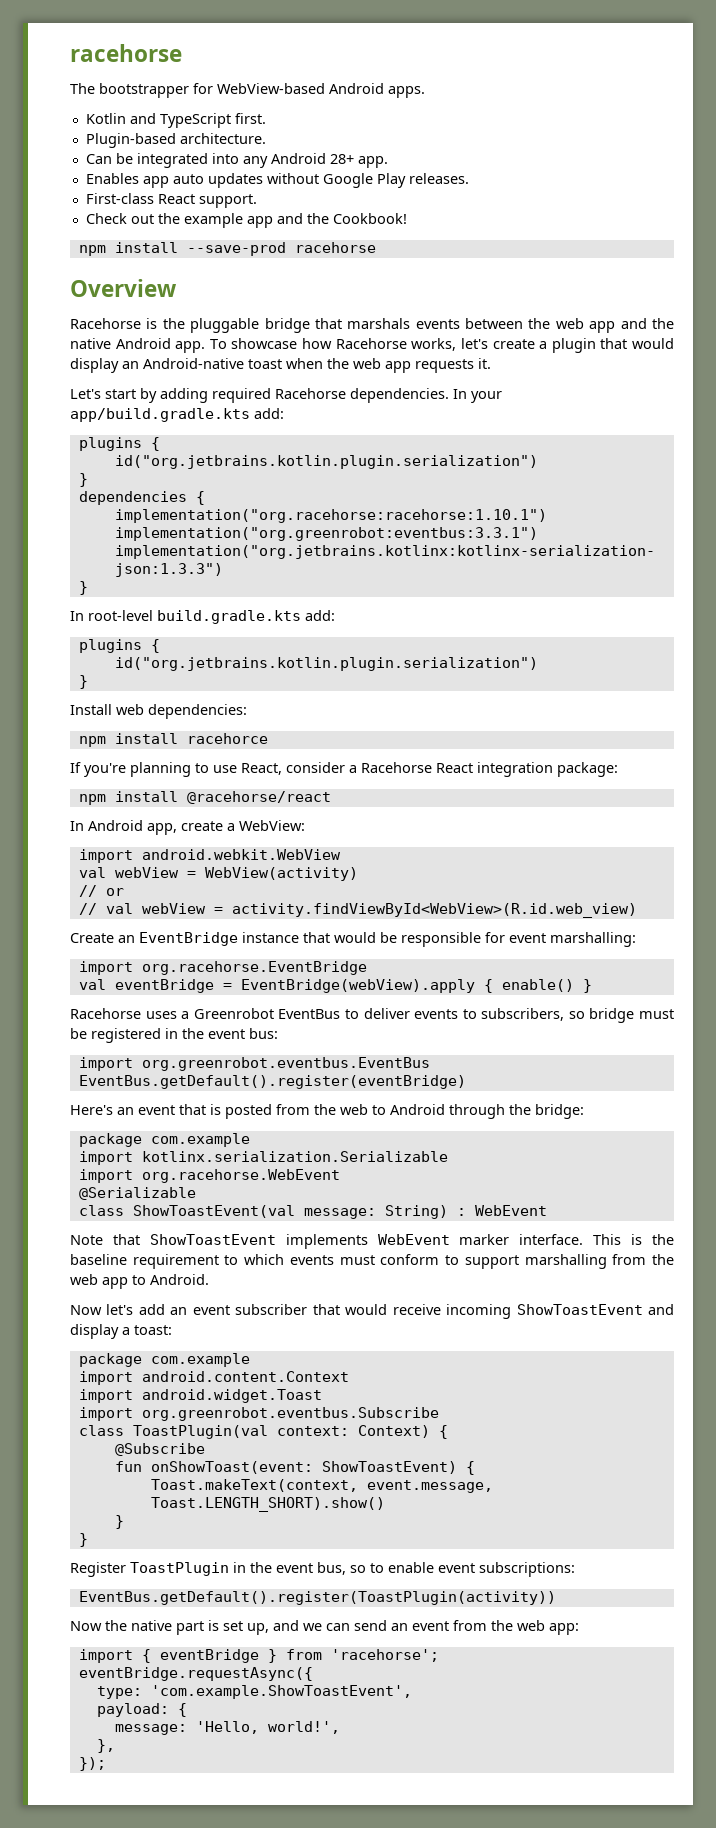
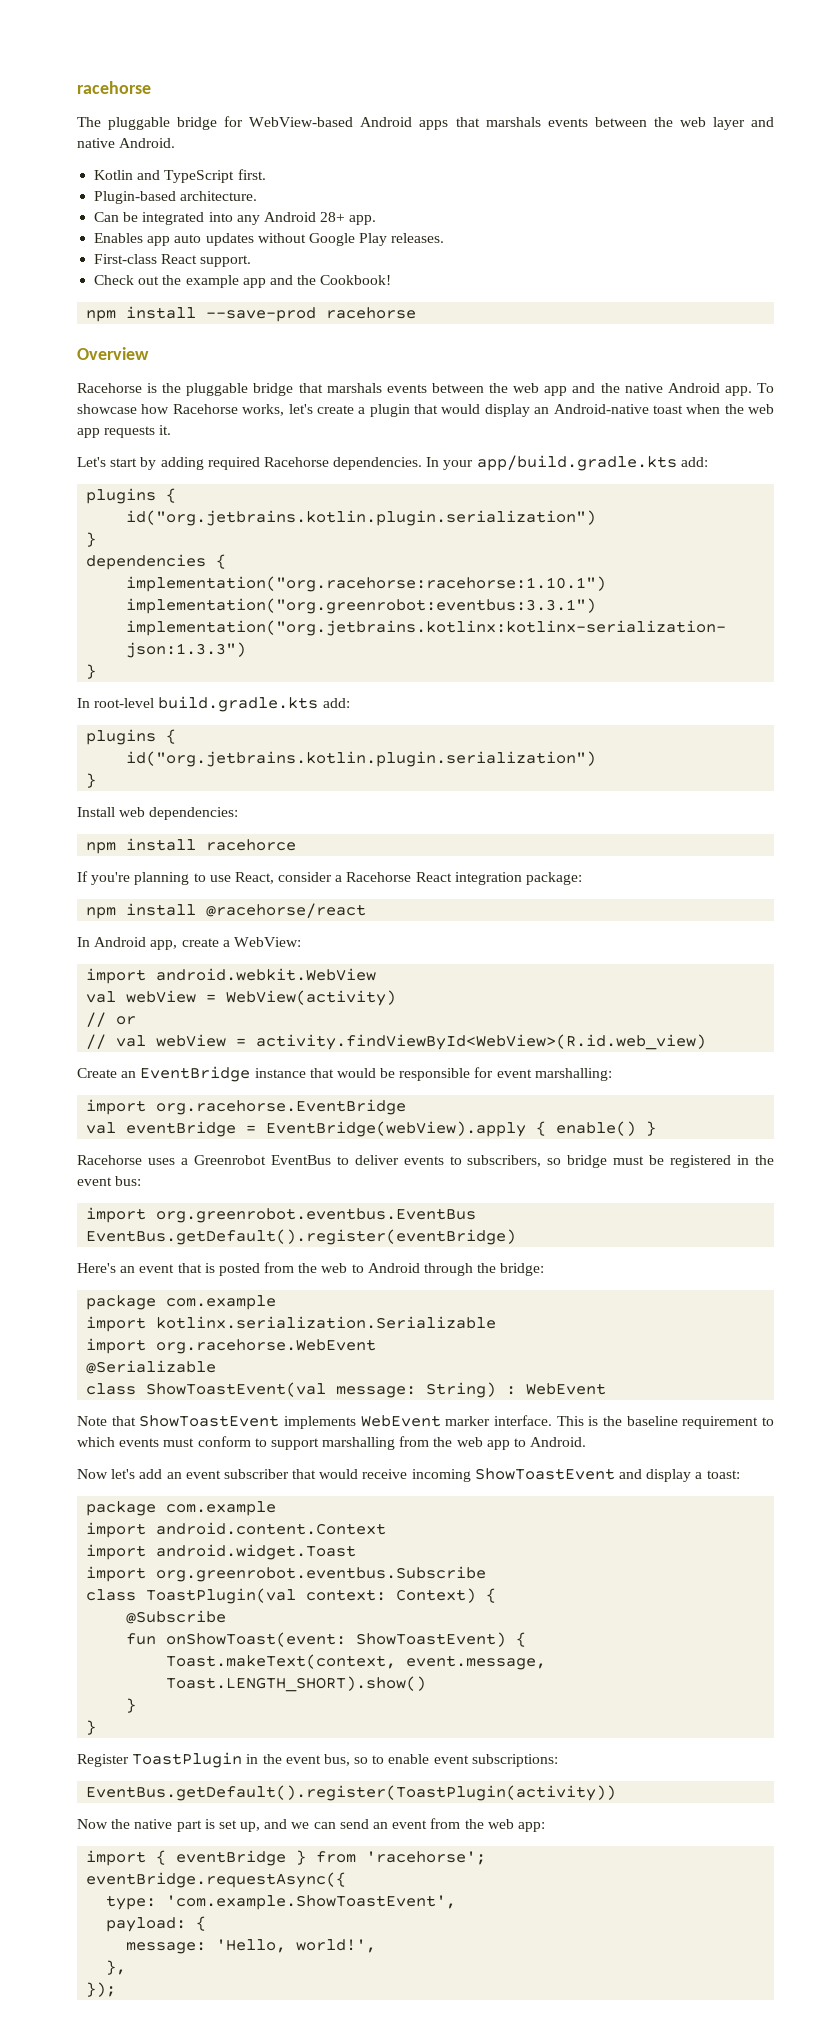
[99,83,189,98] bootstrapper -> [108,117,218,130] pluggable bridge
[388,86,425,98] apps. -> [419,117,774,130] [77,138,176,148] apps that marshals events between the web layer and native Android.

